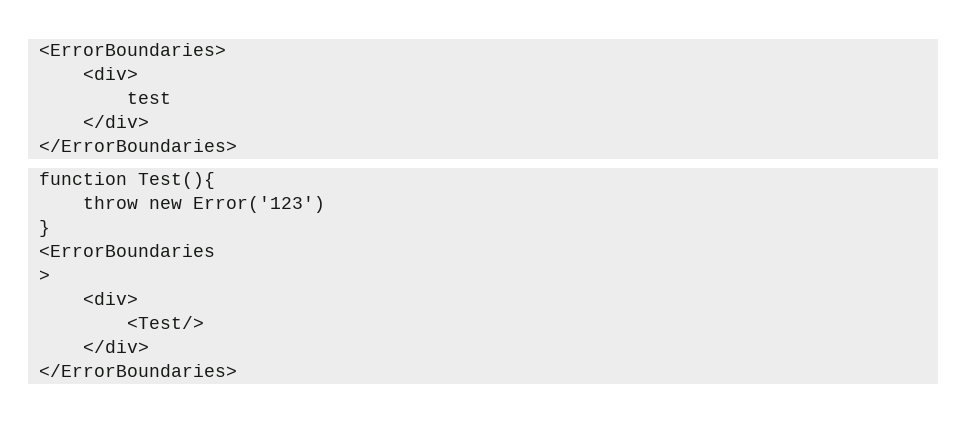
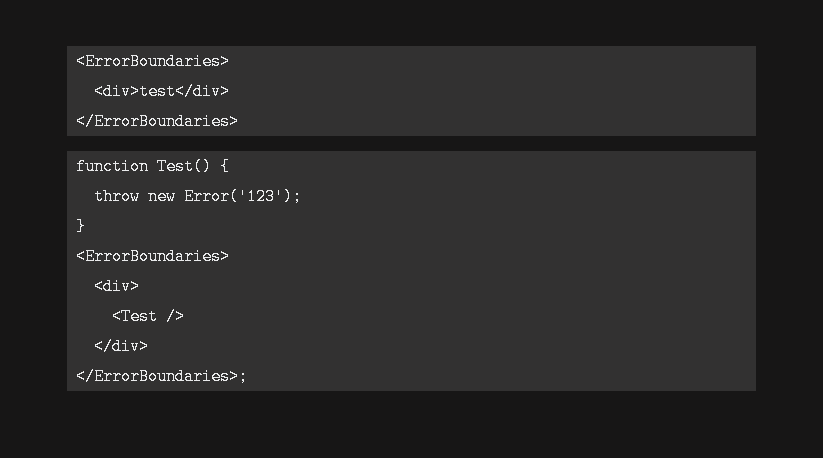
[39,43,227,56] [83,67,139,80] [127,92,172,104] [83,115,150,128] [39,139,238,152] [39,172,216,189] [83,196,326,213] [39,220,51,237] [39,244,216,257] [39,270,51,281] [83,292,139,305] [127,316,205,329] [83,340,150,353] [39,364,238,377] <ErrorBoundaries> // <div> // test // </div> // </ErrorBoundaries> // function Test(){ // throw new Error('123') // } // <ErrorBoundaries // > // <div> // <Test/> // </div> // </ErrorBoundaries> -> [76,53,230,70] [94,83,230,100] [76,113,239,130] [76,158,230,175] [94,188,302,205] [76,218,86,235] [76,248,230,265] [94,278,140,295] [112,308,185,325] [94,338,149,355] [76,368,248,385] <ErrorBoundaries> // <div>test</div> // </ErrorBoundaries> // function Test() { // throw new Error('123'); // } // <ErrorBoundaries> // <div> // <Test /> // </div> // </ErrorBoundaries>;

